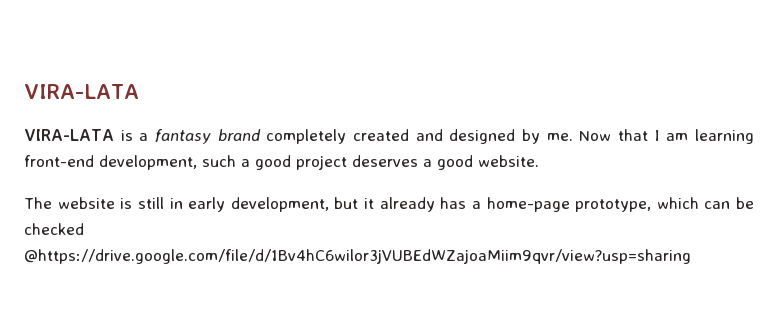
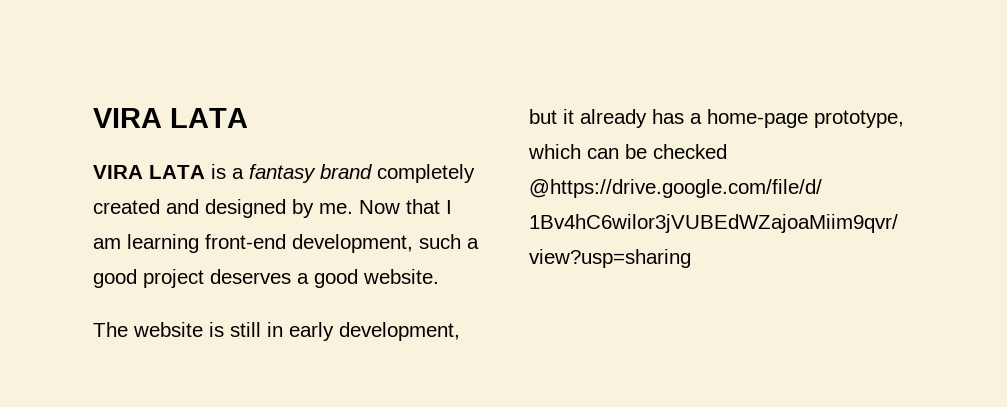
[24,84,139,99] [24,129,114,141] VIRA-LATA // VIRA-LATA -> [93,108,248,128] [93,165,205,179] VIRA LATA // VIRA LATA

